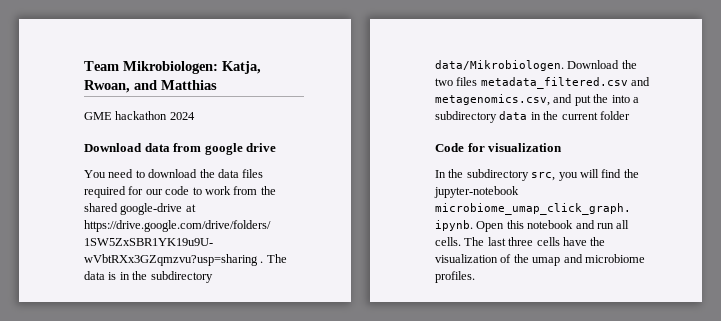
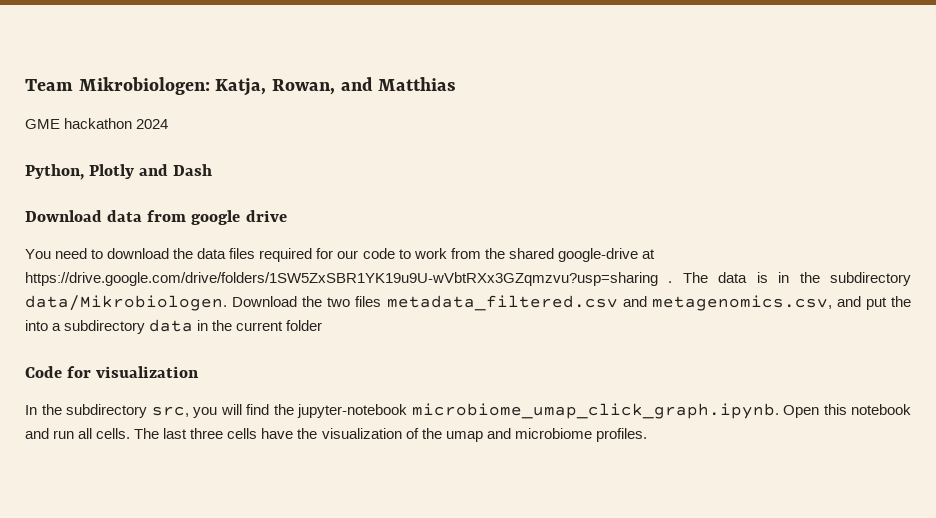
[84,80,130,93] Rwoan, -> [272,79,336,95] Rowan,
(195, 116) none -> [25,164,213,180] // Python, Plotly and Dash

